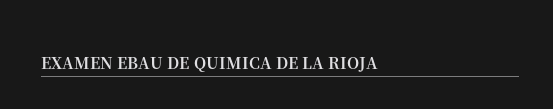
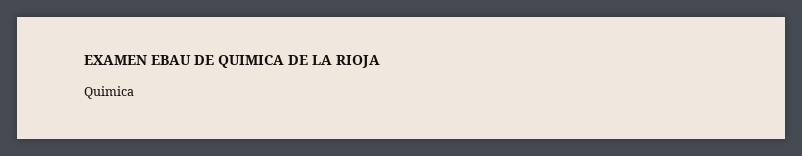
(379, 64) none -> [84,86,134,99] // Quimica

